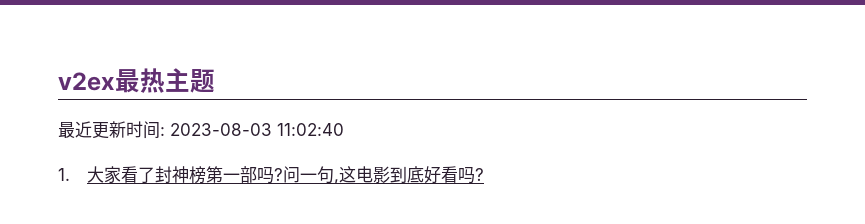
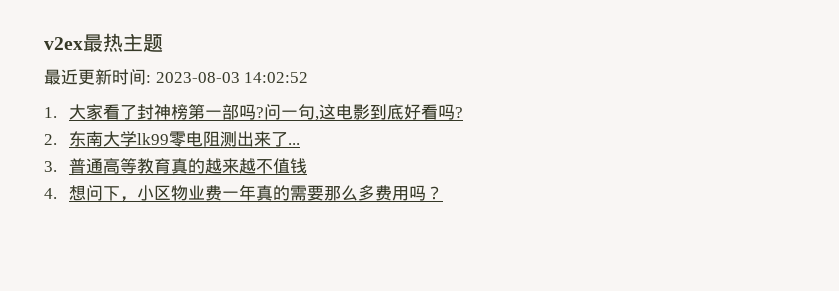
[277,123,344,136] 11:02:40 -> [244,72,309,83] 14:02:52
(485, 174) none -> [44,131,300,147] [44,158,307,174] [44,184,443,202] // 2.东南大学lk99零电阻测出来了... // 3.普通高等教育真的越来越不值钱 // 4.想问下，小区物业费一年真的需要那么多费用吗？

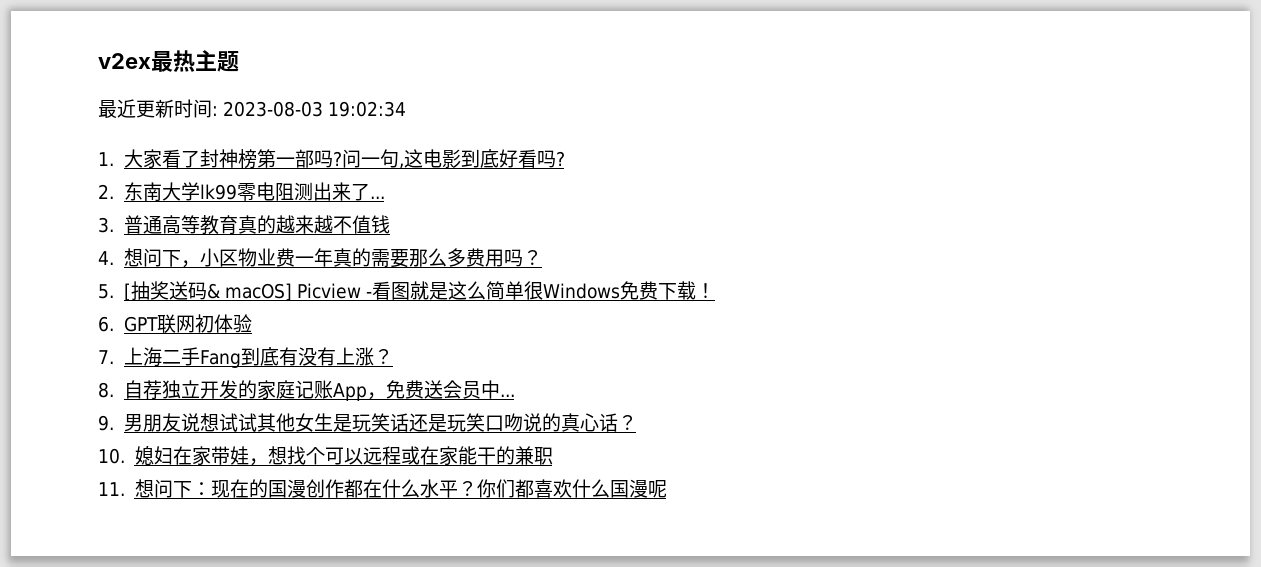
[244,72,309,83] 14:02:52 -> [328,101,407,117] 19:02:34
(443, 193) none -> [98,281,715,301] [98,314,252,333] [98,347,394,368] [98,380,515,401] [98,413,637,432] [98,445,553,466] [98,479,667,498] // 5. [抽奖送码& macOS] Picview -看图就是这么简单很Windows免费下载！ // 6. GPT联网初体验 // 7.上海二手Fang到底有没有上涨？ // 8.自荐独立开发的家庭记账App，免费送会员中... // 9.男朋友说想试试其他女生是玩笑话还是玩笑口吻说的真心话？ // 10.媳妇在家带娃，想找个可以远程或在家能干的兼职 // 11.想问下：现在的国漫创作都在什么水平？你们都喜欢什么国漫呢

